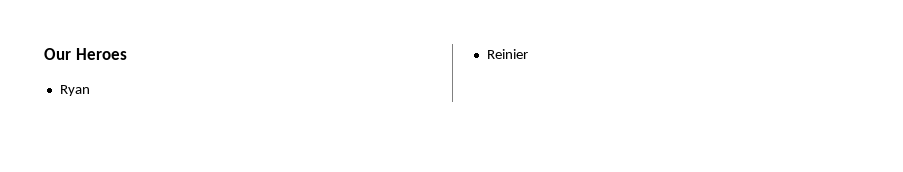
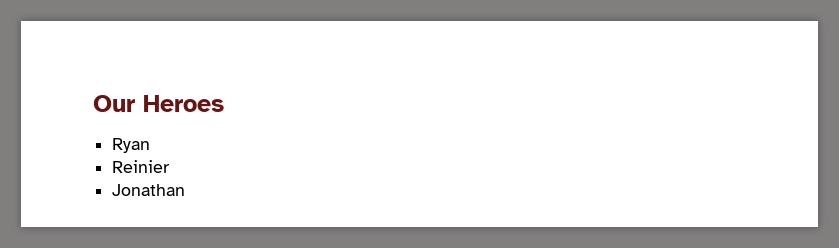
(528, 54) none -> [112,184,186,196] // Jonathan

